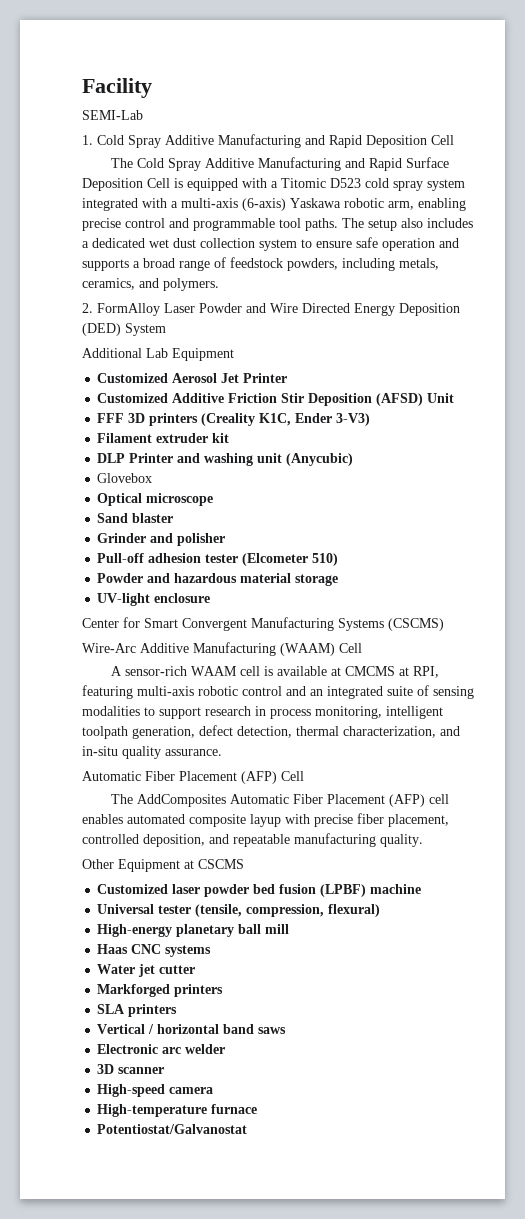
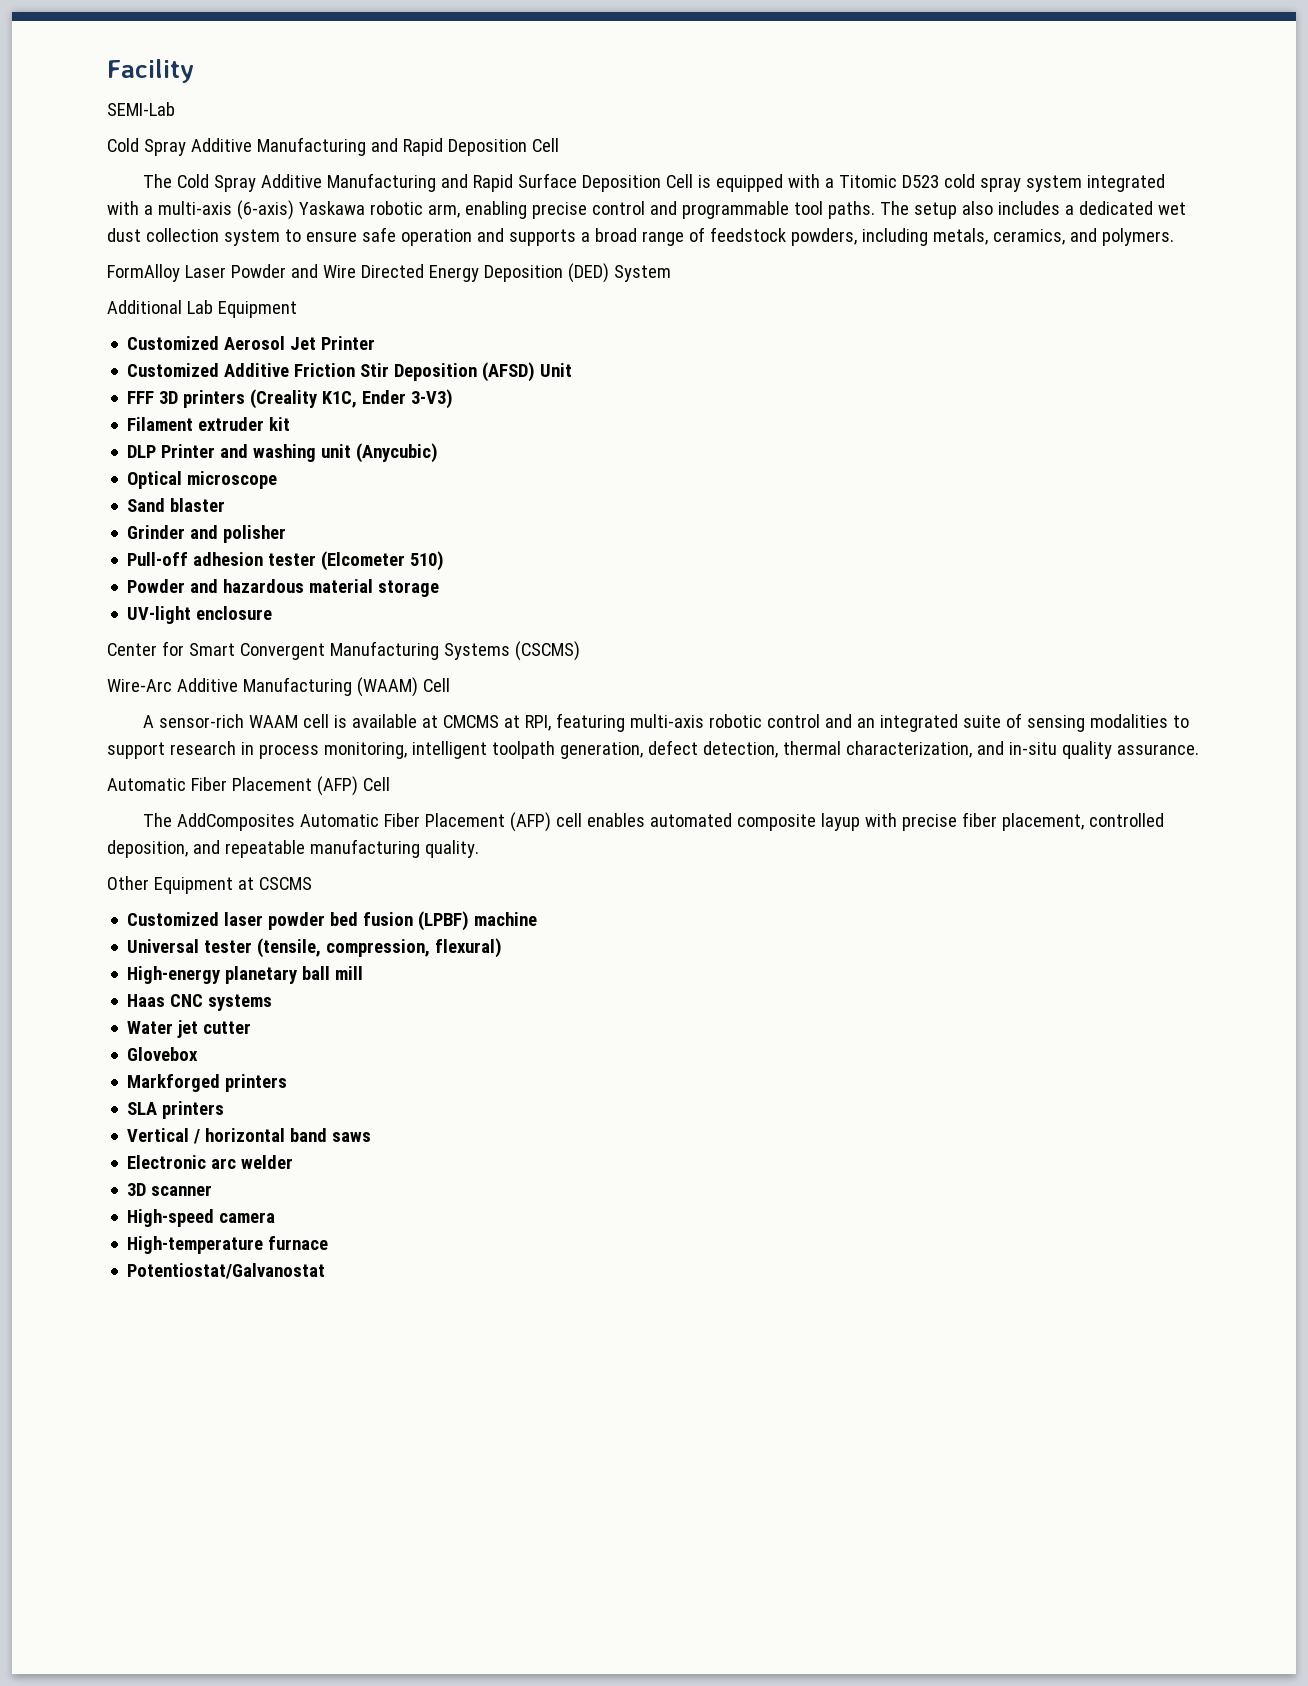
[82,135,93,145] 1. -> (175, 109) none
[82,303,93,313] 2. -> (1174, 237) none
[97,473,153,483] // Glovebox -> (439, 453) none
(196, 969) none -> [127,1047,199,1061] // Glovebox

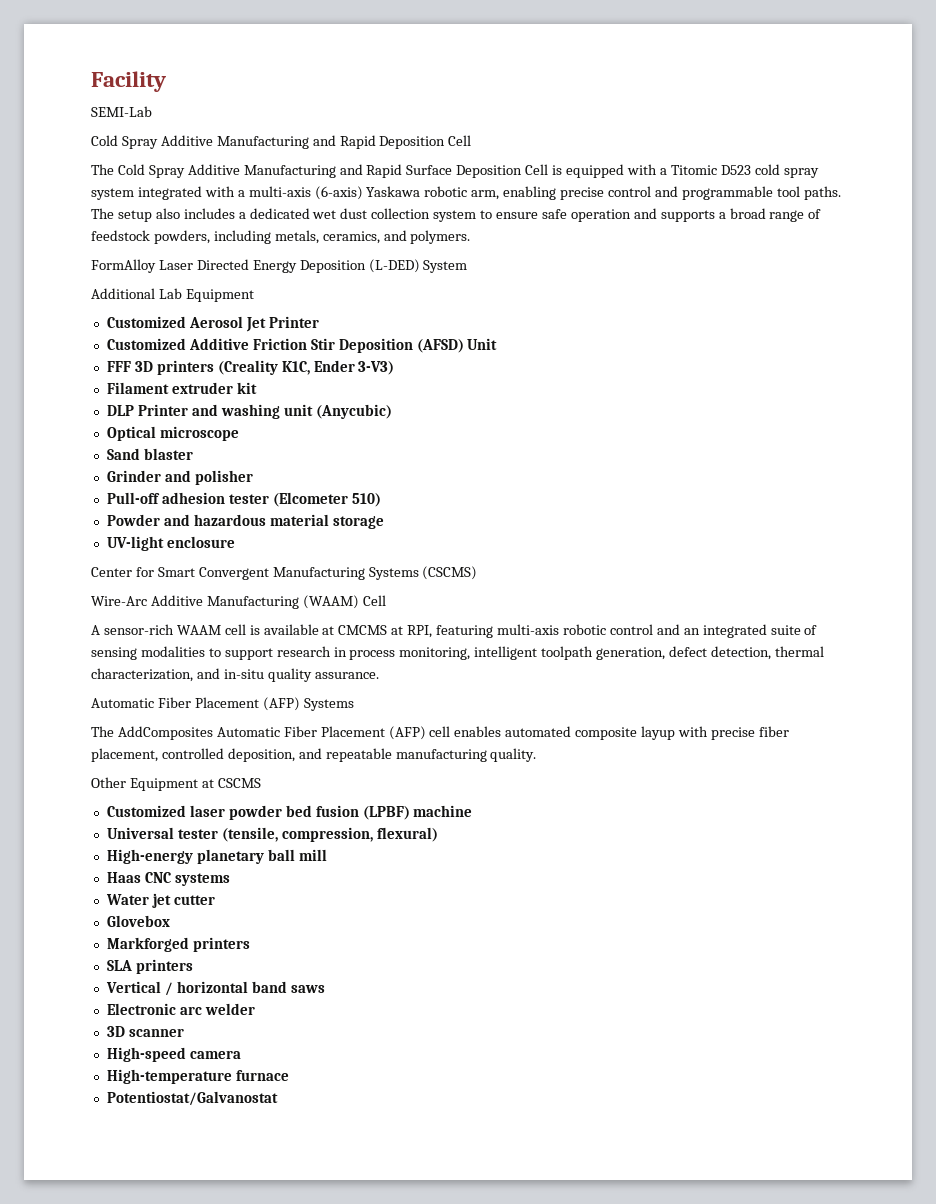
[230,264,356,278] Powder and Wire -> (193, 265) none
[567,263,609,283] (DED) -> [368,259,420,273] (L-DED)
[362,777,390,791] Cell -> [303,698,354,711] Systems

